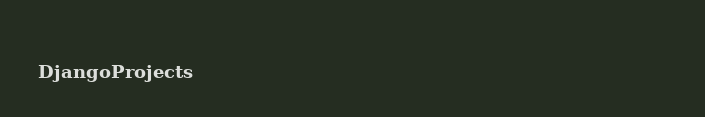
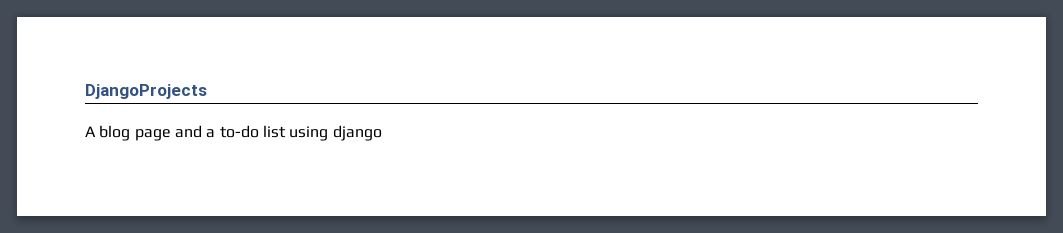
(193, 73) none -> [85,125,382,141] // A blog page and a to-do list using django

